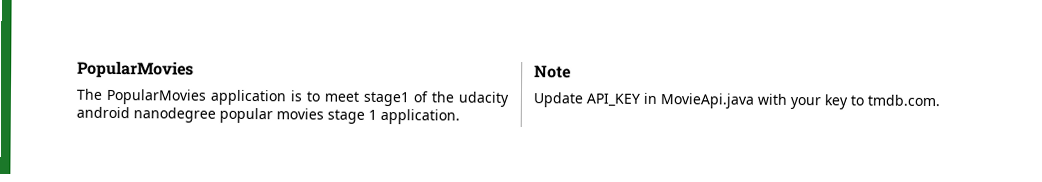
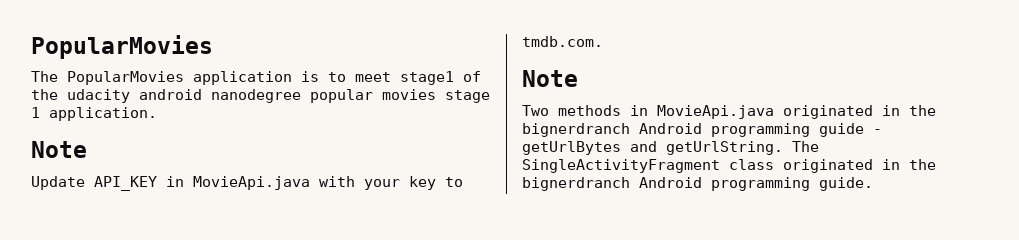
(940, 100) none -> [522,70,578,87] [522,105,936,119] [522,123,882,137] [522,141,819,155] [522,159,936,173] [522,177,873,191] // Note // Two methods in MovieApi.java originated in the bignerdranch Android programming guide - getUrlBytes and getUrlString. The SingleActivityFragment class originated in the bignerdranch Android programming guide.

